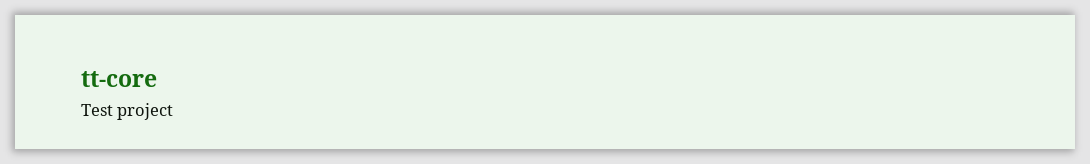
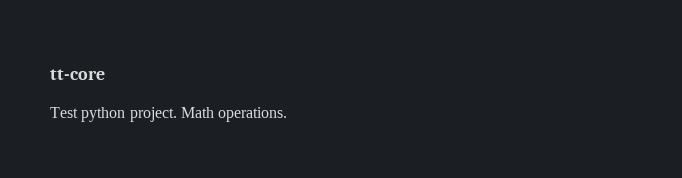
[117,103,174,120] project -> [81,107,288,122] python project. Math operations.

